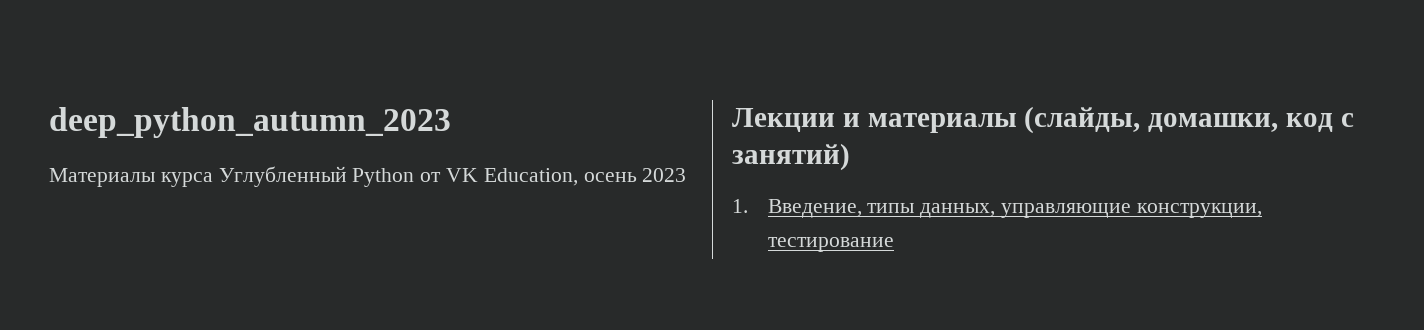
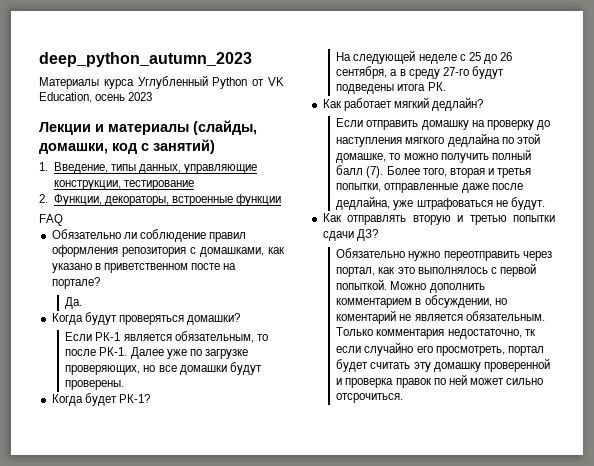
(894, 244) none -> [39,194,282,206] [39,214,63,226] [51,229,246,242] [51,245,285,257] [51,263,237,273] [51,277,100,289] [65,297,83,309] [51,312,240,325] [65,331,268,343] [65,347,248,359] [65,362,262,375] [65,380,125,390] [51,393,150,406] [336,50,512,64] [336,66,504,79] [336,82,446,94] [322,97,483,111] [336,118,550,130] [336,133,540,147] [336,149,531,163] [336,165,531,178] [336,183,523,193] [336,196,545,210] [322,213,555,225] [322,229,378,241] [336,248,552,261] [336,263,536,277] [336,279,485,293] [336,295,507,308] [336,310,545,324] [336,327,536,339] [336,342,544,356] [336,358,550,372] [336,374,543,388] [336,393,404,403] // 2. Функции, декораторы, встроенные функции // FAQ // Обязательно ли соблюдение правил оформления репозитория с домашками, как указано в приветственном посте на портале? // Да. // Когда будут проверяться домашки? // Если РК-1 является обязательным, то после РК-1. Далее уже по загрузке проверяющих, но все домашки будут проверены. // Когда будет РК-1? // На следующей неделе с 25 до 26 сентября, а в среду 27-го будут подведены итога РК. // Как работает мягкий дедлайн? // Если отправить домашку на проверку до наступления мягкого дедлайна по этой домашке, то можно получить полный балл (7). Более того, вторая и третья попытки, отправленные даже после дедлайна, уже штрафоваться не будут. // Как отправлять вторую и третью попытки сдачи ДЗ? // Обязательно нужно переотправить через портал, как это выполнялось с первой попыткой. Можно дополнить комментарием в обсуждении, но коментарий не является обязательным. Только комментария недостаточно, тк если случайно его просмотреть, портал будет считать эту домашку проверенной и проверка правок по ней может сильно отсрочиться.

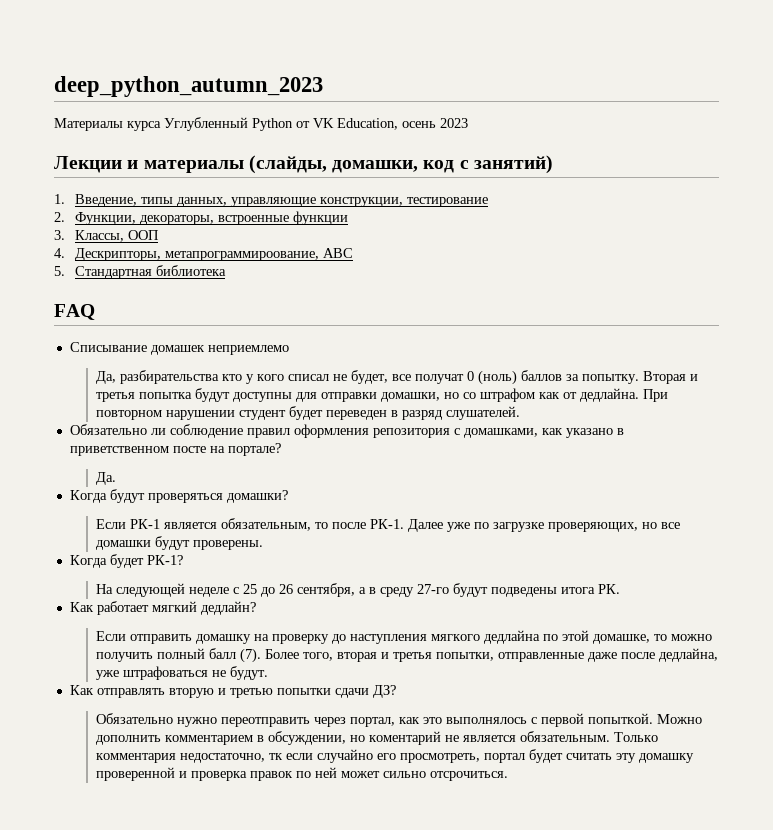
[39,214,63,226] FAQ -> [54,230,159,242] [54,248,353,261] [54,265,226,279] [54,304,95,320] [69,342,289,355] [95,370,698,385] [95,388,668,402] [95,406,520,420] 3. Классы, ООП // 4. Дескрипторы, метапрограммироование, ABC // 5. Стандартная библиотека // FAQ // Списывание домашек неприемлемо // Да, разбирательства кто у кого списал не будет, все получат 0 (ноль) баллов за попытку. Вторая и третья попытка будут доступны для отправки домашки, но со штрафом как от дедлайна. При повторном нарушении студент будет переведен в разряд слушателей.

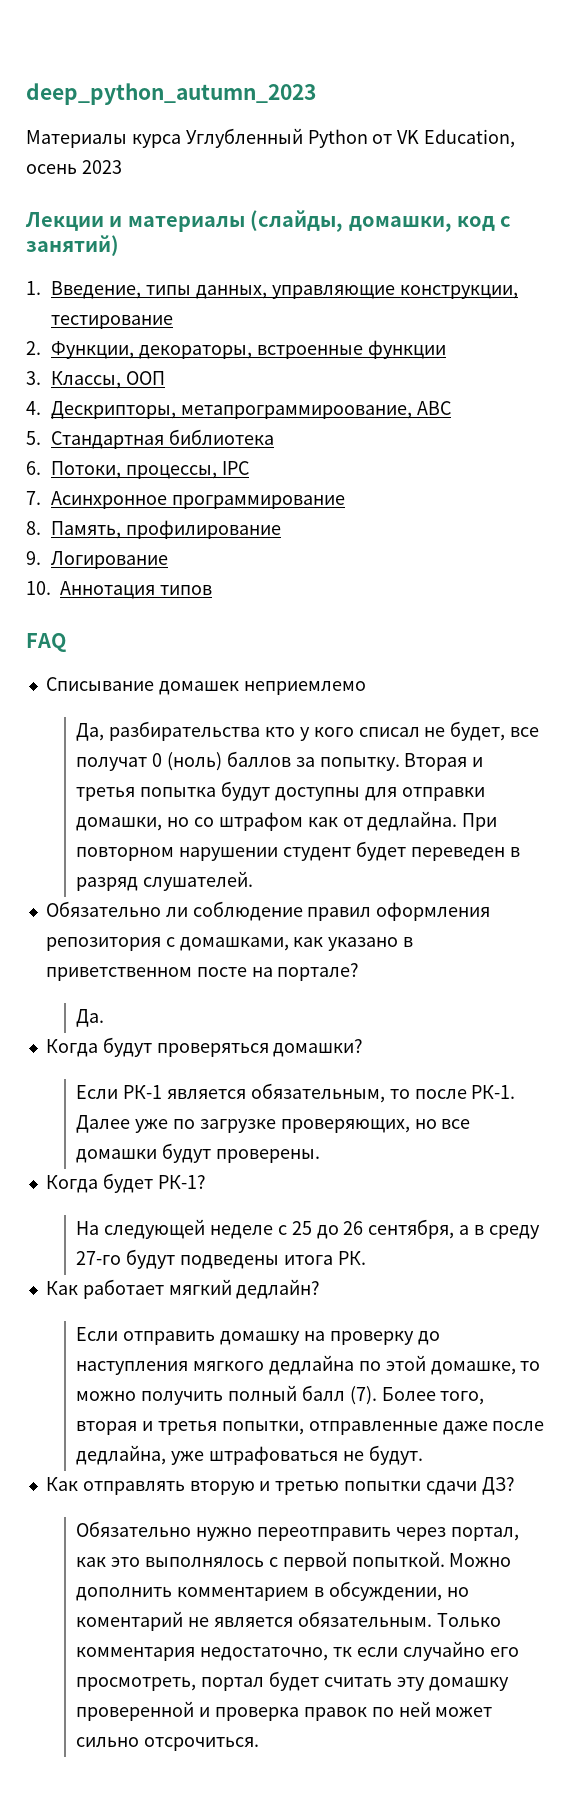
(226, 270) none -> [26,461,249,479] [26,491,345,509] [26,520,281,539] [26,551,169,569] [26,581,212,599] // 6. Потоки, процессы, IPC // 7. Асинхронное программирование // 8. Память, профилирование // 9. Логирование // 10. Аннотация типов

